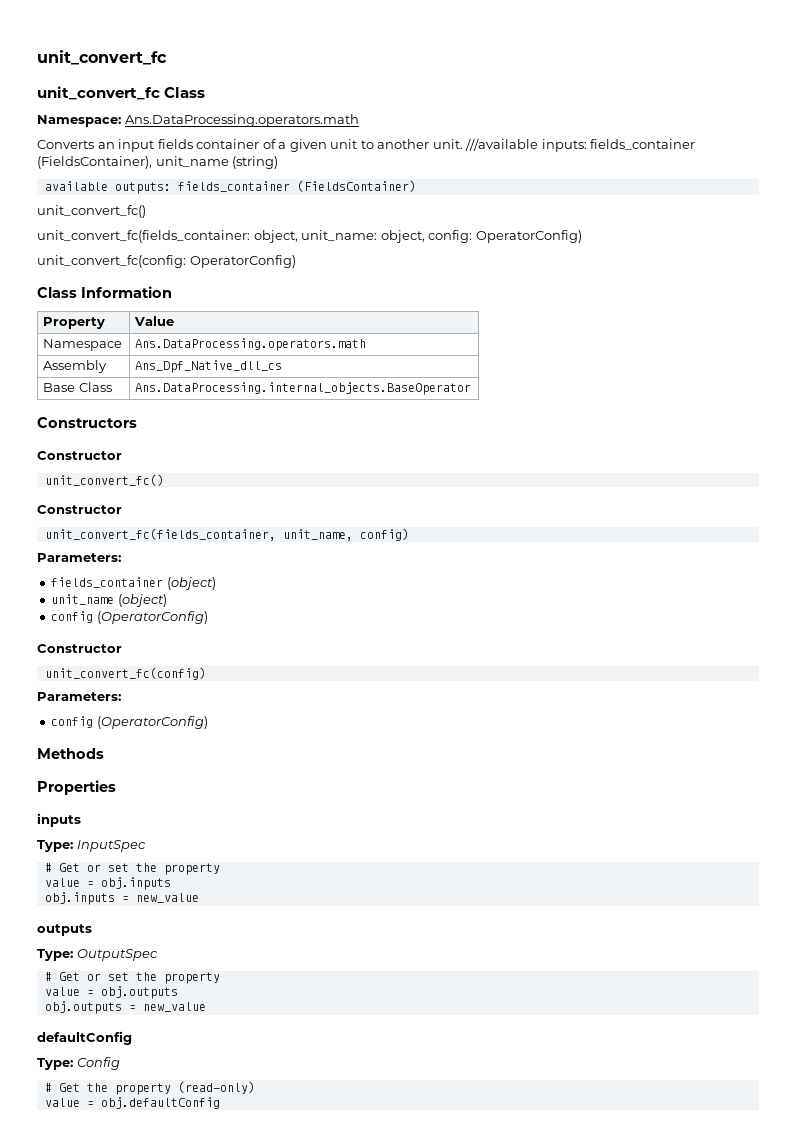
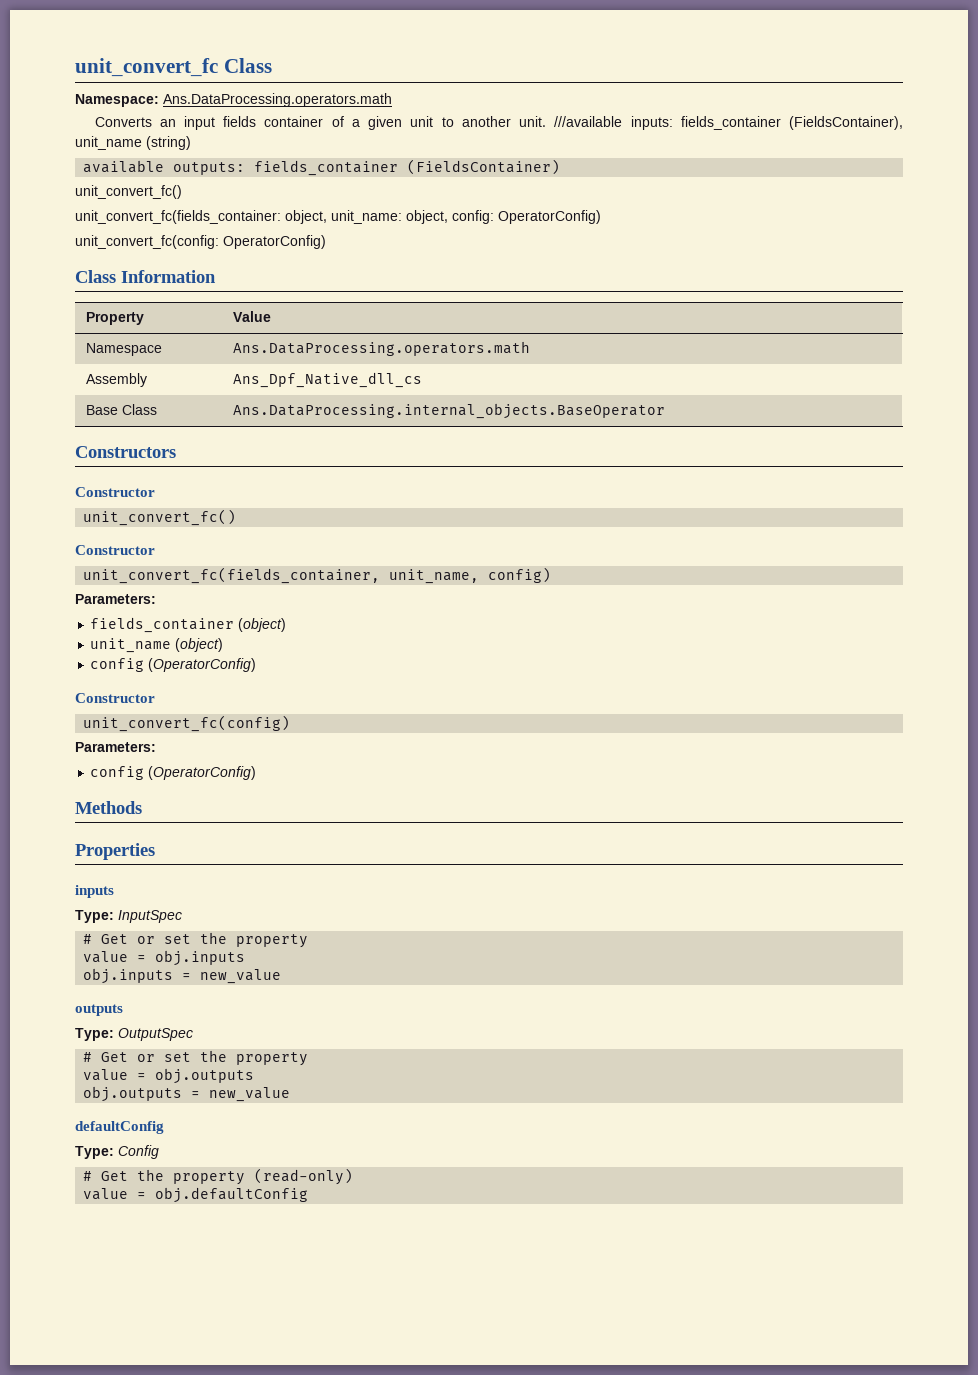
[37,50,167,65] [37,86,160,100] unit_convert_fc // unit_convert_fc -> [75,58,218,77] unit_convert_fc

